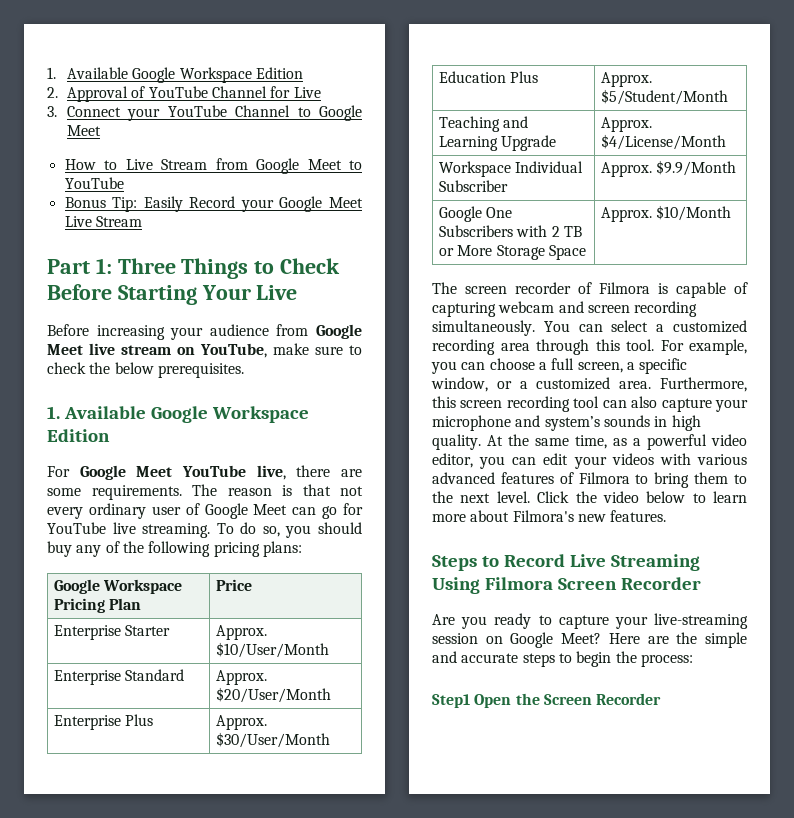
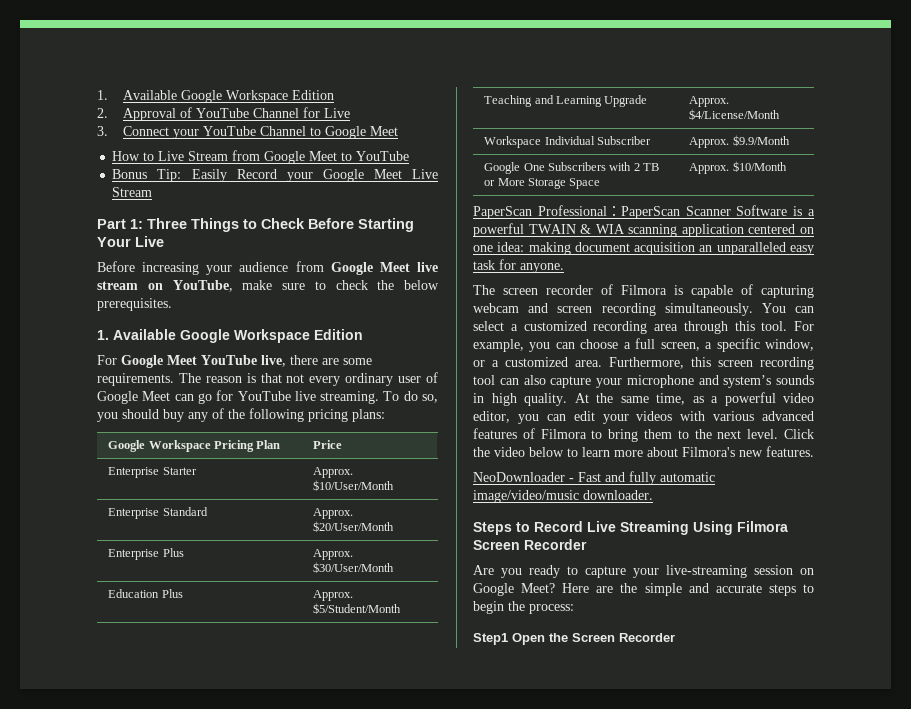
(732, 213) none -> [473,205,815,219] [473,223,814,237] [473,242,814,255] [473,259,564,273] // PaperScan Professional：PaperScan Scanner Software is a powerful TWAIN & WIA scanning application centered on one idea: making document acquisition an unparalleled easy task for anyone.
(667, 516) none -> [473,471,715,485] [473,490,653,503] // NeoDownloader - Fast and fully automatic image/video/music downloader.

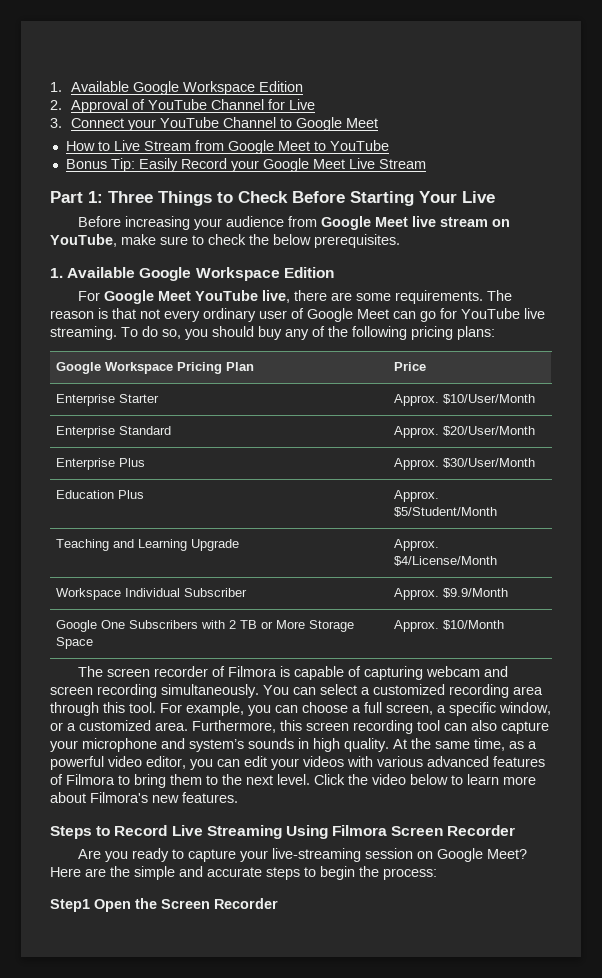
[473,205,815,219] [473,223,814,237] [473,242,814,255] [473,259,564,273] // PaperScan Professional：PaperScan Scanner Software is a powerful TWAIN & WIA scanning application centered on one idea: making document acquisition an unparalleled easy task for anyone. -> (505, 625) none
[473,471,715,485] [473,490,653,503] // NeoDownloader - Fast and fully automatic image/video/music downloader. -> (238, 797) none

